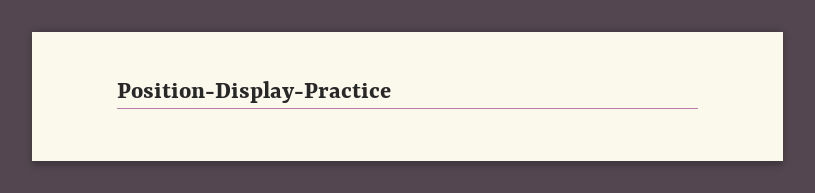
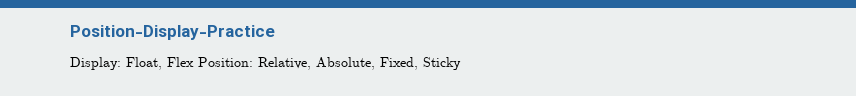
(391, 92) none -> [70,57,461,70] // Display: Float, Flex Position: Relative, Absolute, Fixed, Sticky

